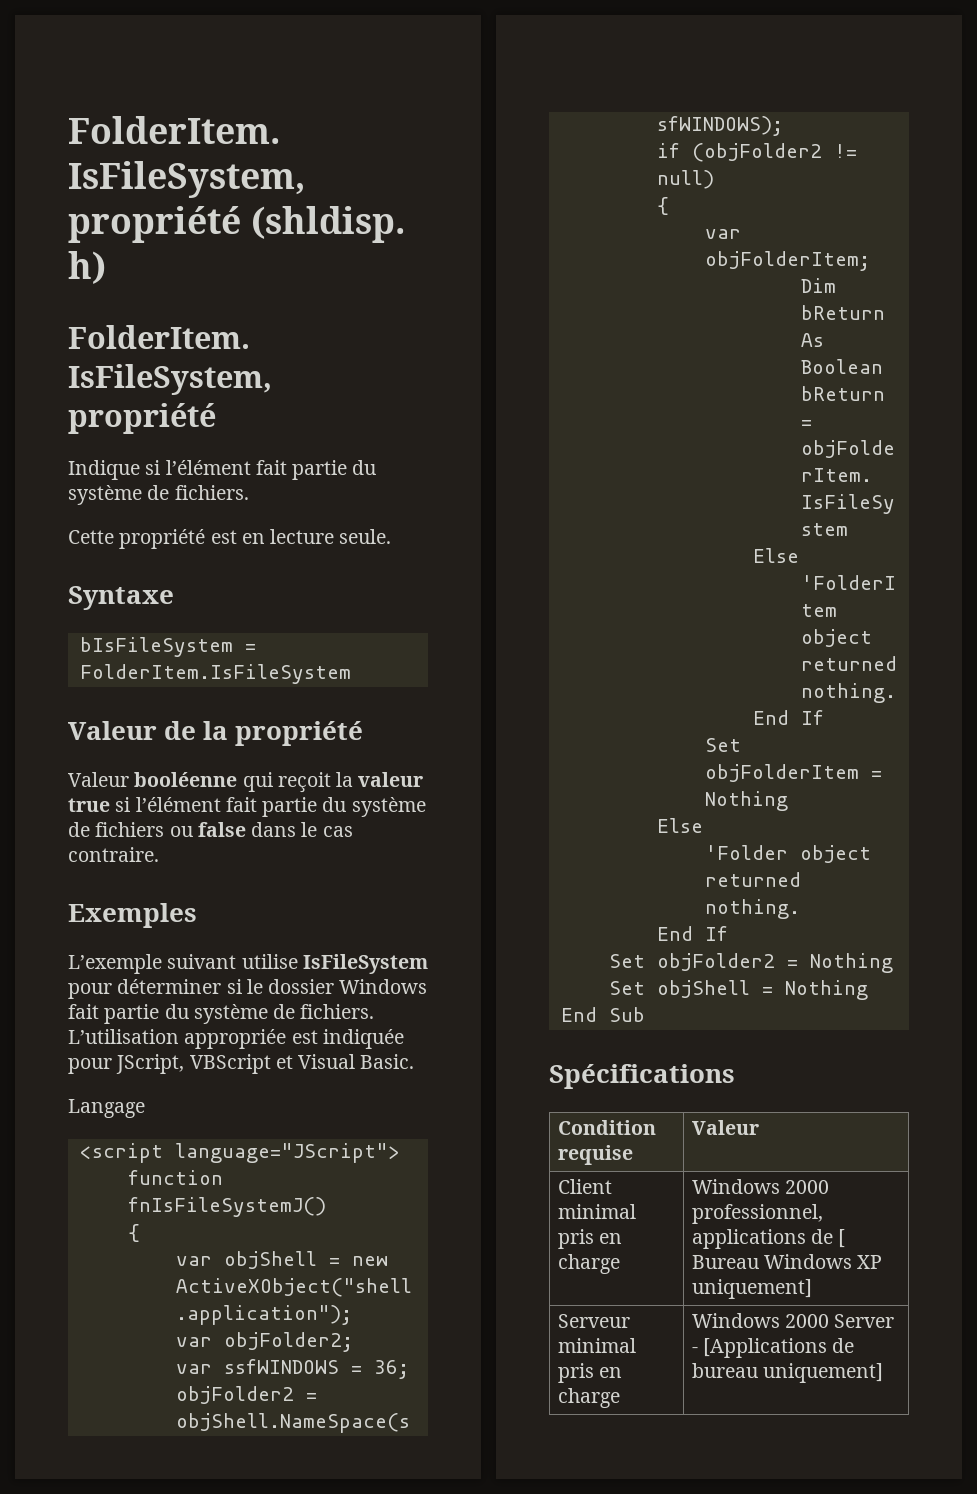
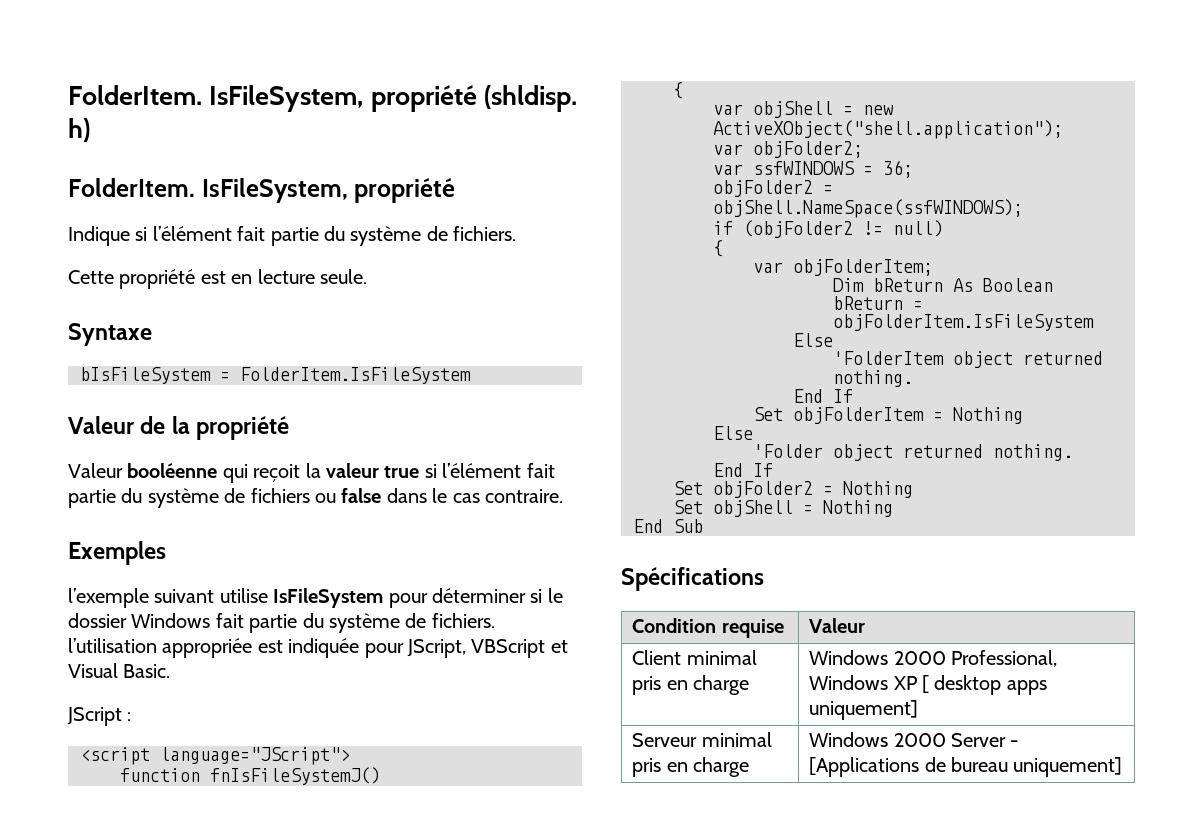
[68,954,162,974] L’exemple -> [68,588,149,608] l’exemple
[68,1029,179,1044] L’utilisation -> [68,638,157,653] l’utilisation
[68,1099,145,1118] Langage -> [67,707,132,726] JScript :
[691,1204,823,1224] [691,1229,846,1249] [691,1254,883,1269] professionnel, applications de [ Bureau Windows XP -> [950,650,1057,667] [809,675,1047,695] Professional, Windows XP [ desktop apps

